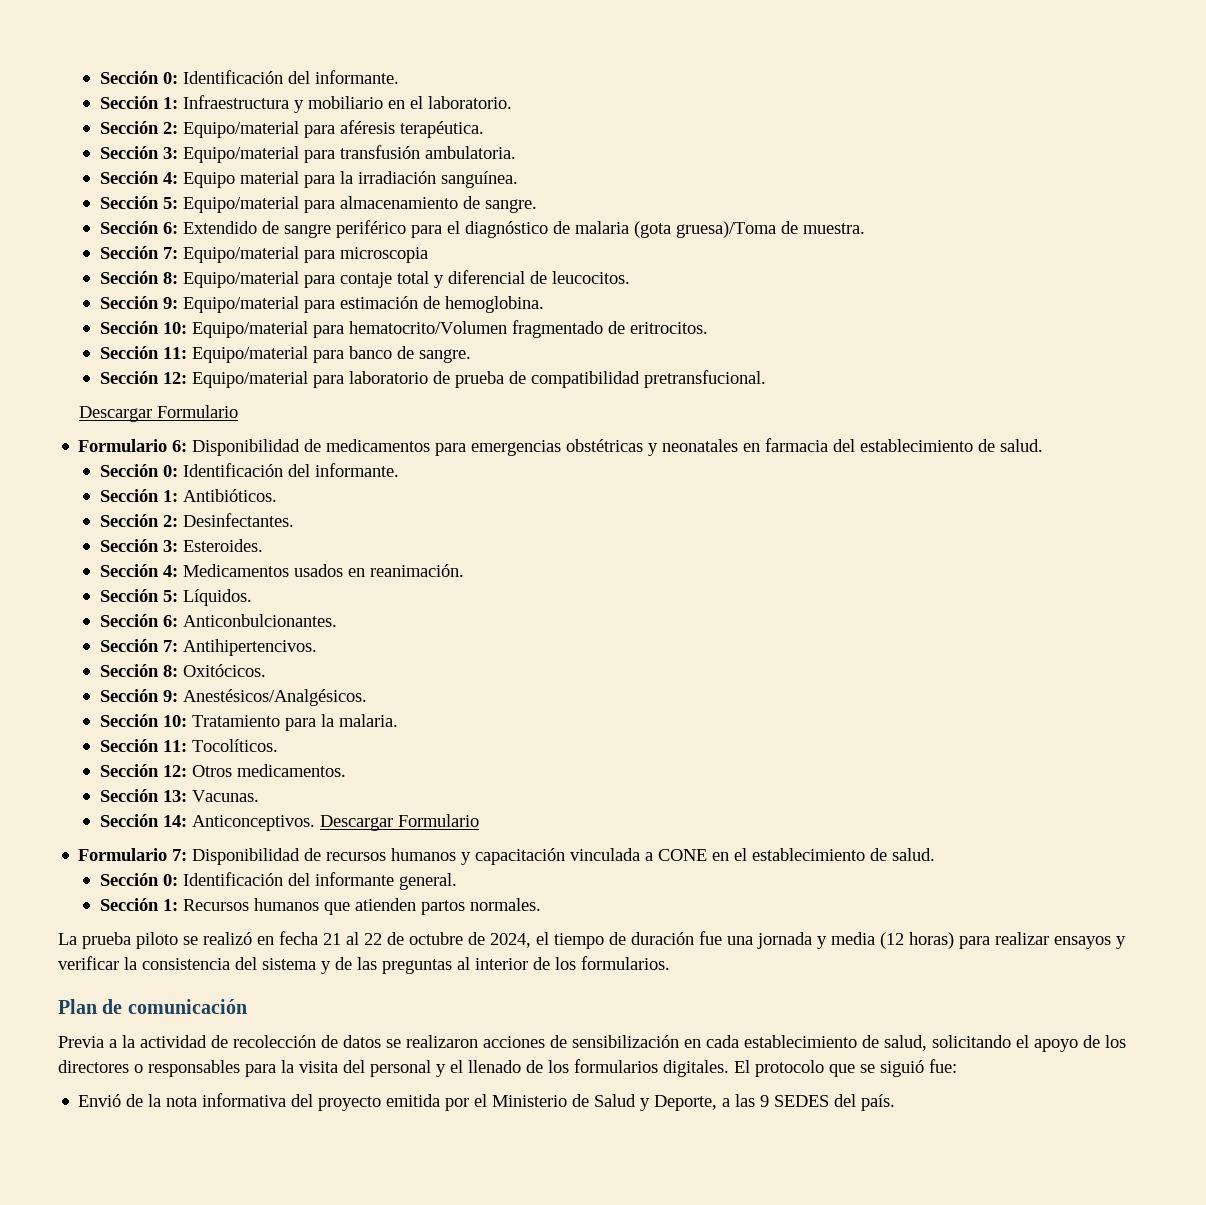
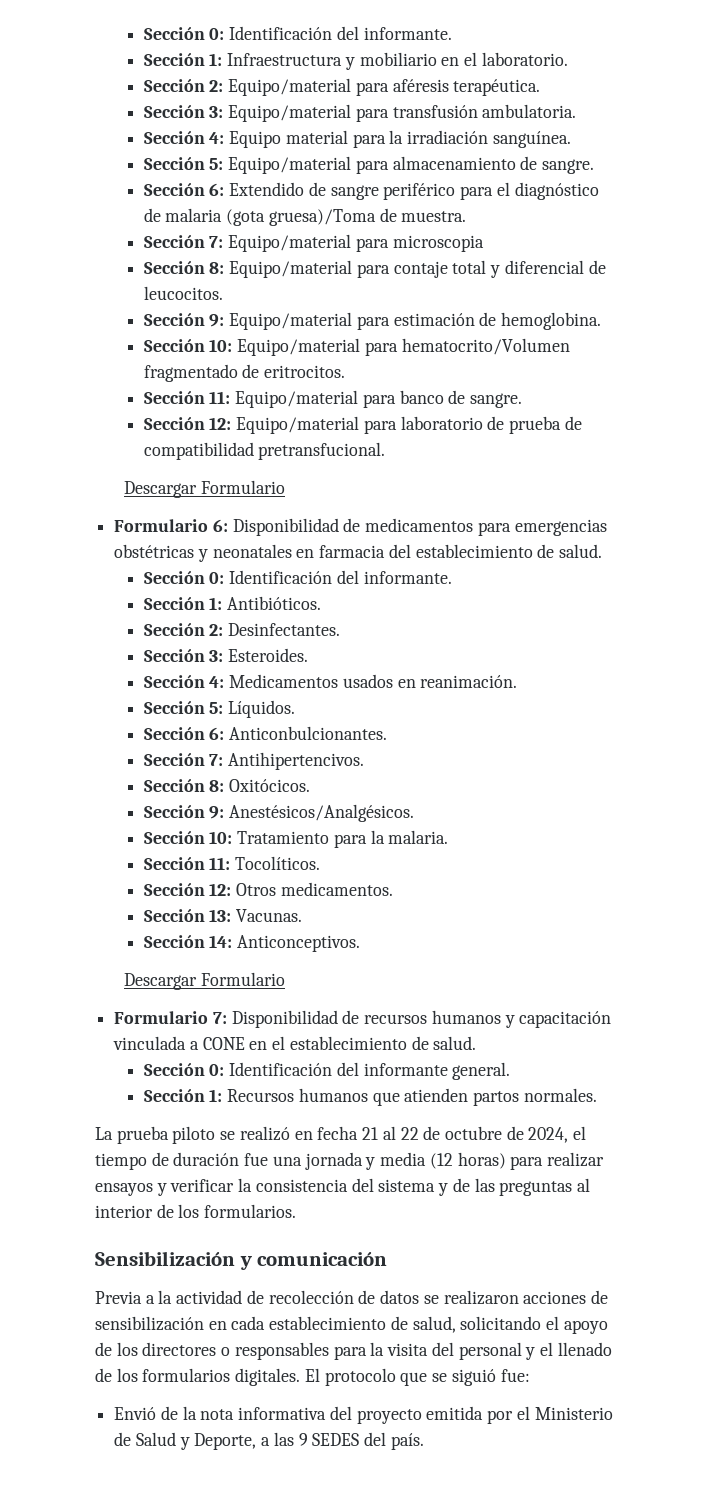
(315, 823) none -> (361, 943) //
[58,999,123,1014] Plan de -> [95,1251,252,1270] Sensibilización y

